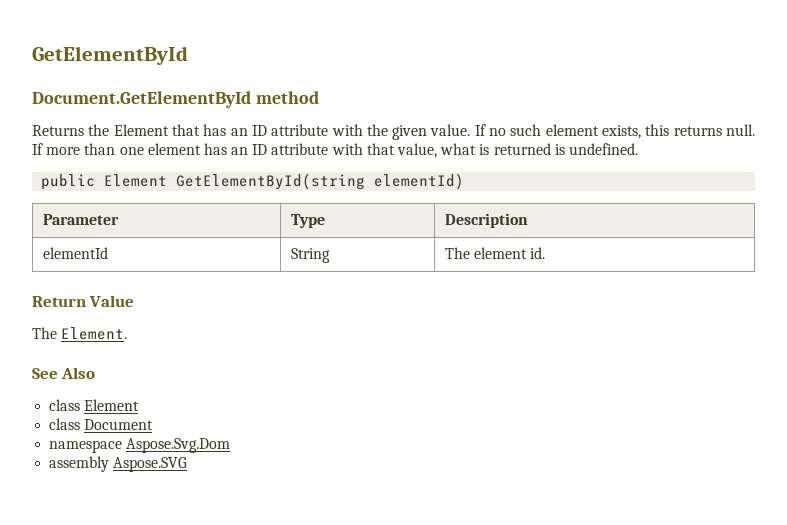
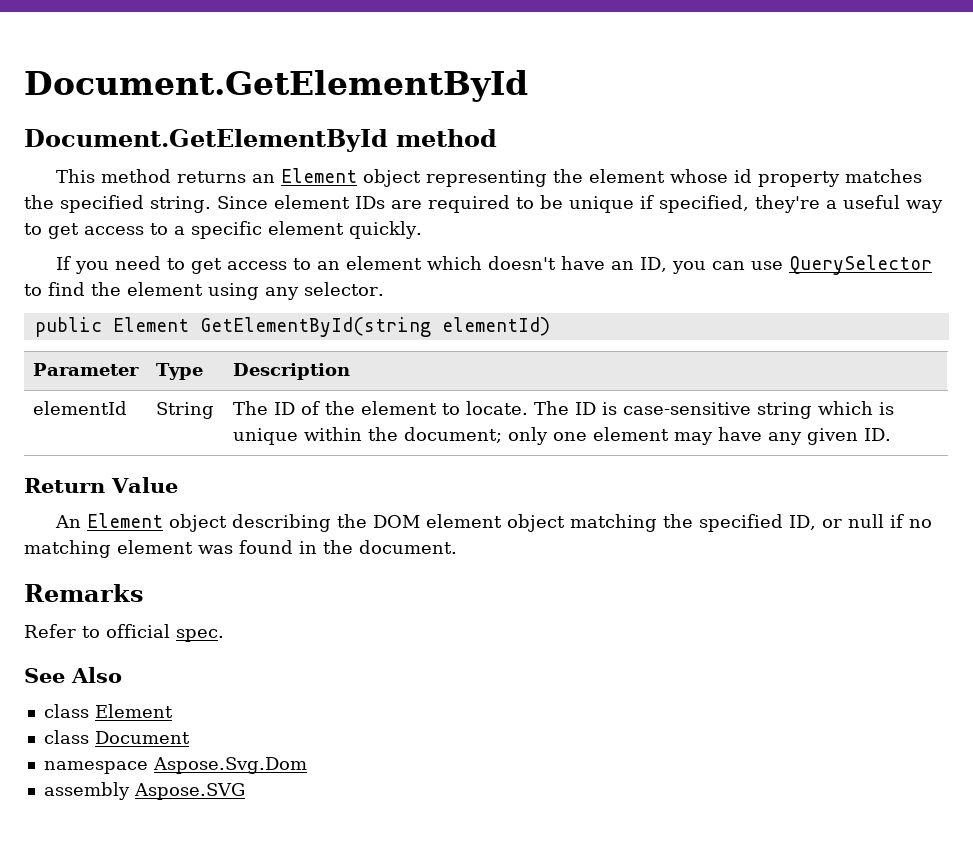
[32,46,188,65] GetElementById -> [24,70,528,102] Document.GetElementById
[32,124,755,140] [32,143,638,158] Returns the Element that has an ID attribute with the given value. If no such element exists, this returns null. If more than one element has an ID attribute with that value, what is returned is undefined. -> [55,168,922,187] [24,195,943,213] [24,221,422,239] [55,255,932,275] [24,282,384,300] This method returns an Element object representing the element whose id property matches the specified string. Since element IDs are required to be unique if specified, they're a useful way to get access to a specific element quickly. // If you need to get access to an element which doesn't have an ID, you can use QuerySelector to find the element using any selector.
[473,247,545,259] [32,295,135,307] [32,327,128,340] element id. // Return Value // The Element. -> [273,401,894,419] [232,427,891,445] [24,477,178,493] [54,513,932,532] [24,540,457,558] [24,584,144,602] [24,624,224,642] ID of the element to locate. The ID is case-sensitive string which is unique within the document; only one element may have any given ID. // Return Value // An Element object describing the DOM element object matching the specified ID, or null if no matching element was found in the document. // Remarks // Refer to official spec.

